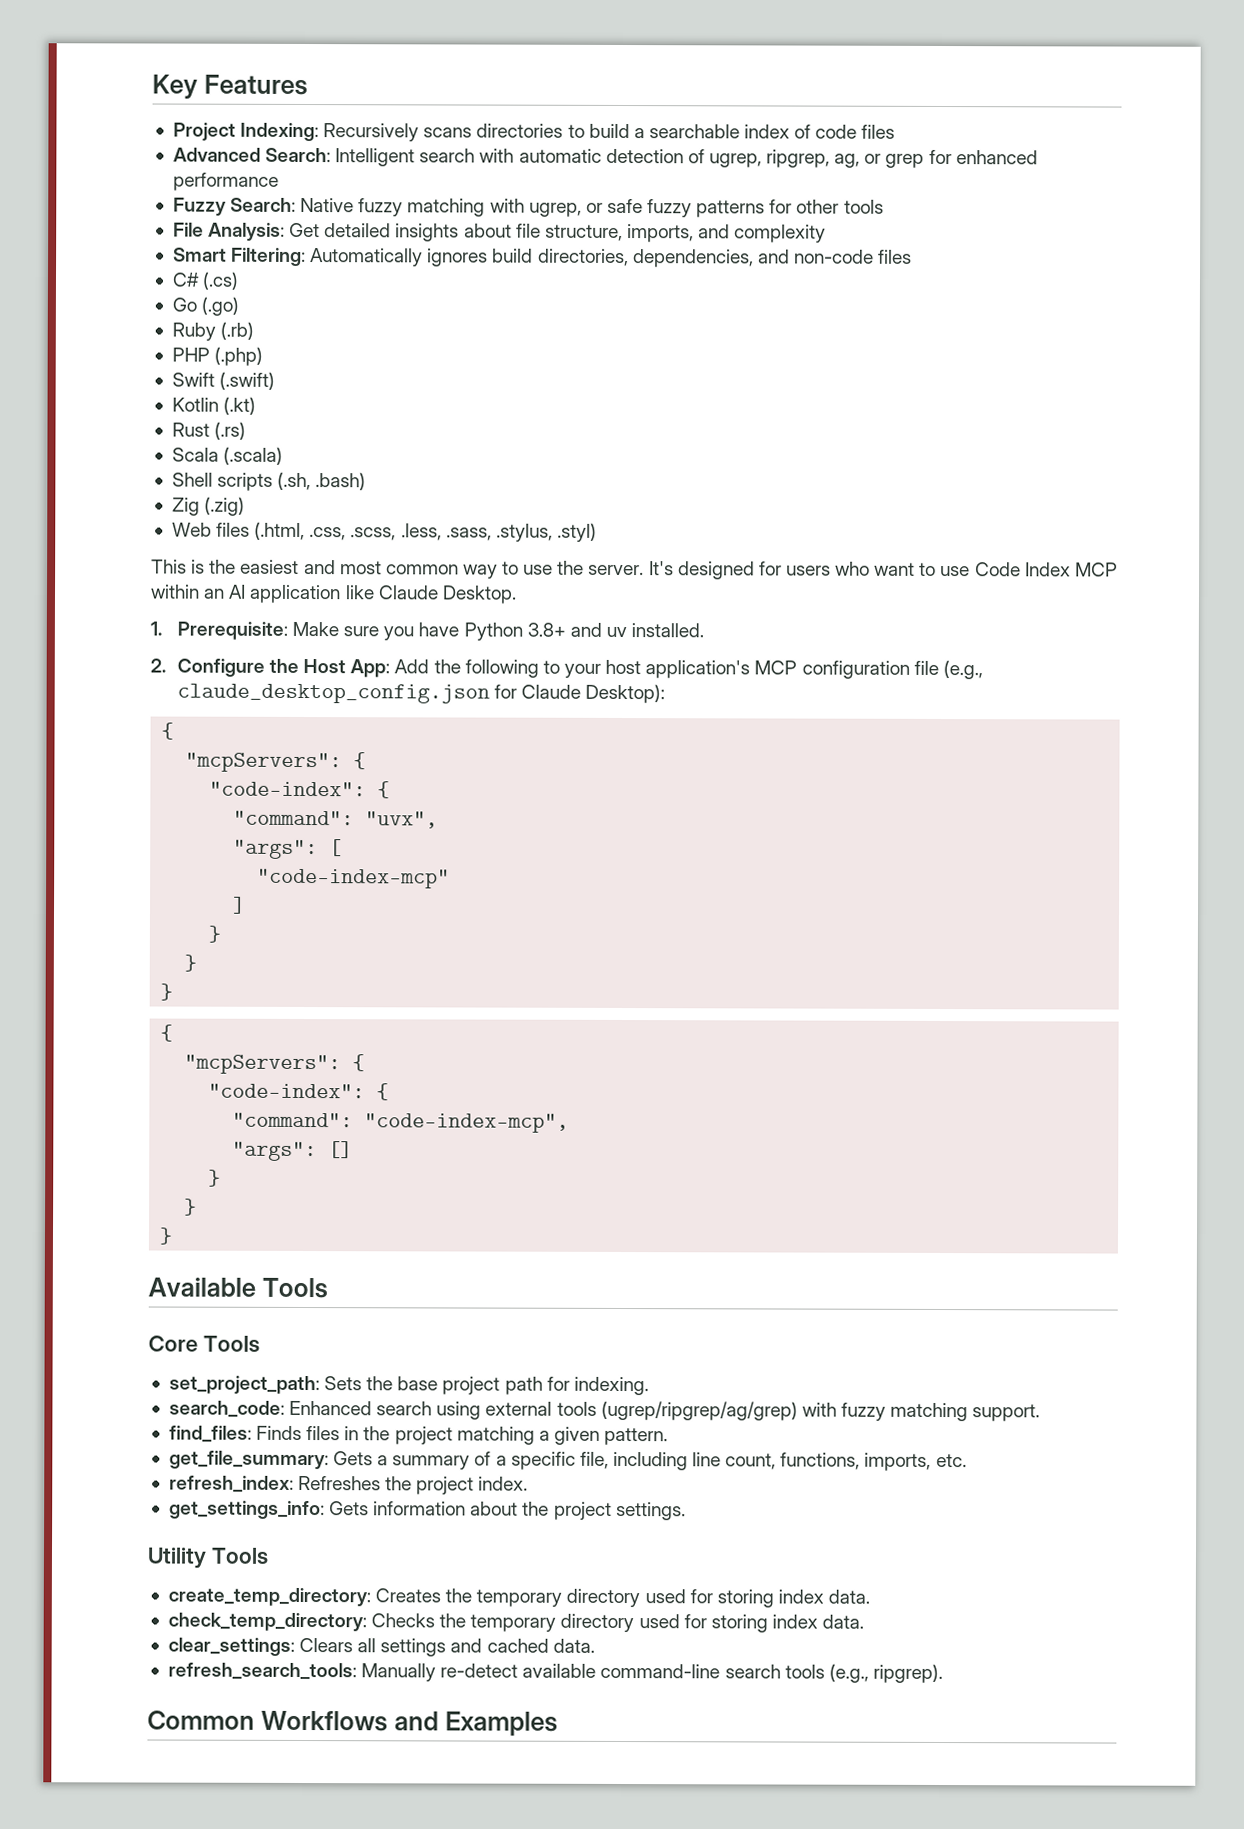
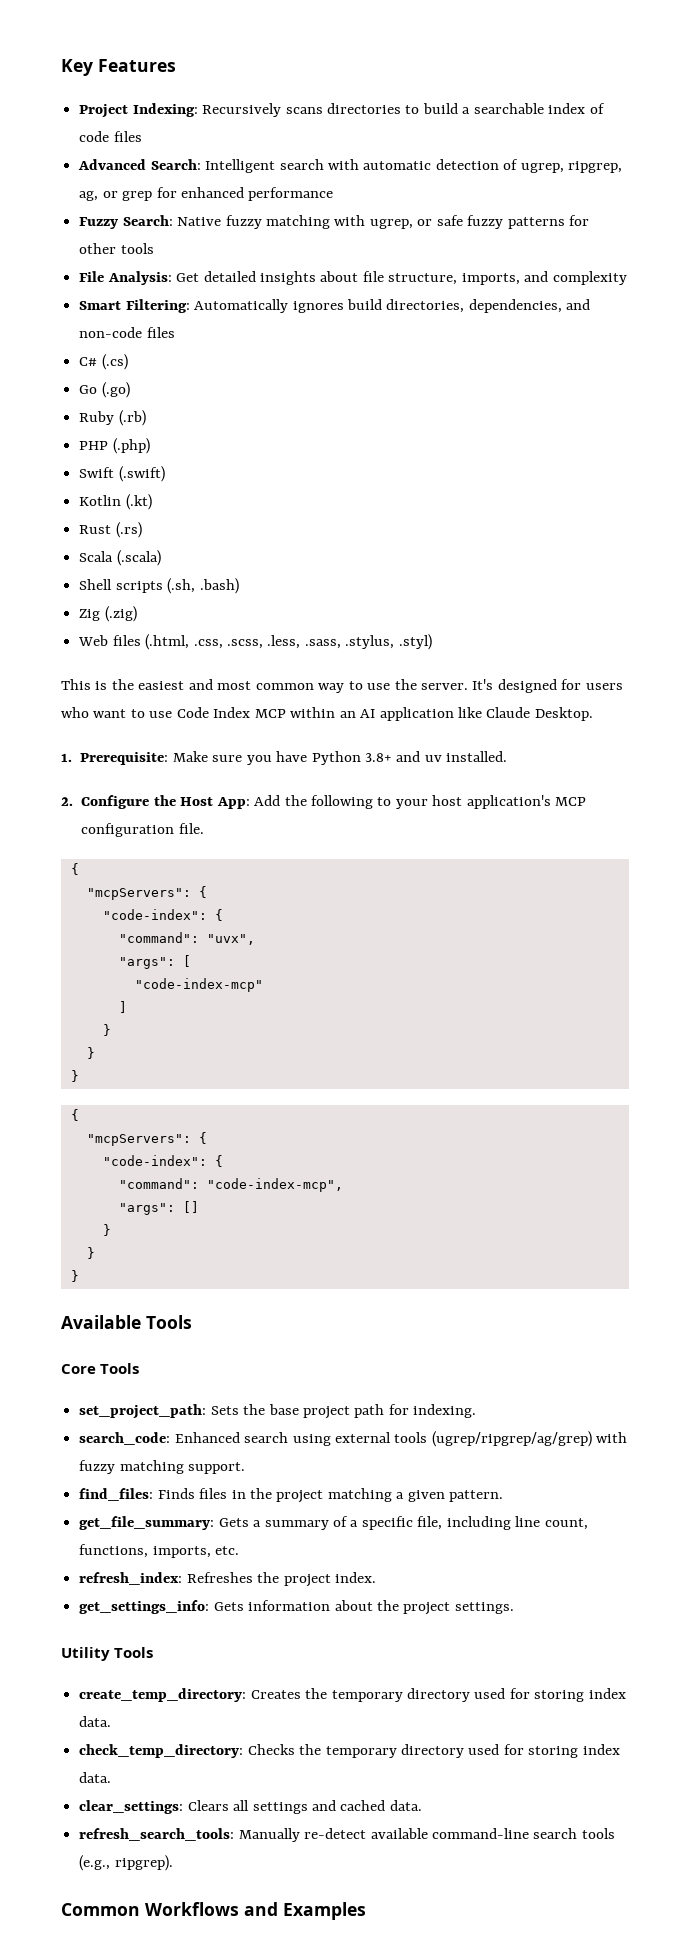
[913,660,983,680] [176,683,666,704] file (e.g., claude_desktop_config.json for Claude Desktop): -> [178,823,204,834] file.

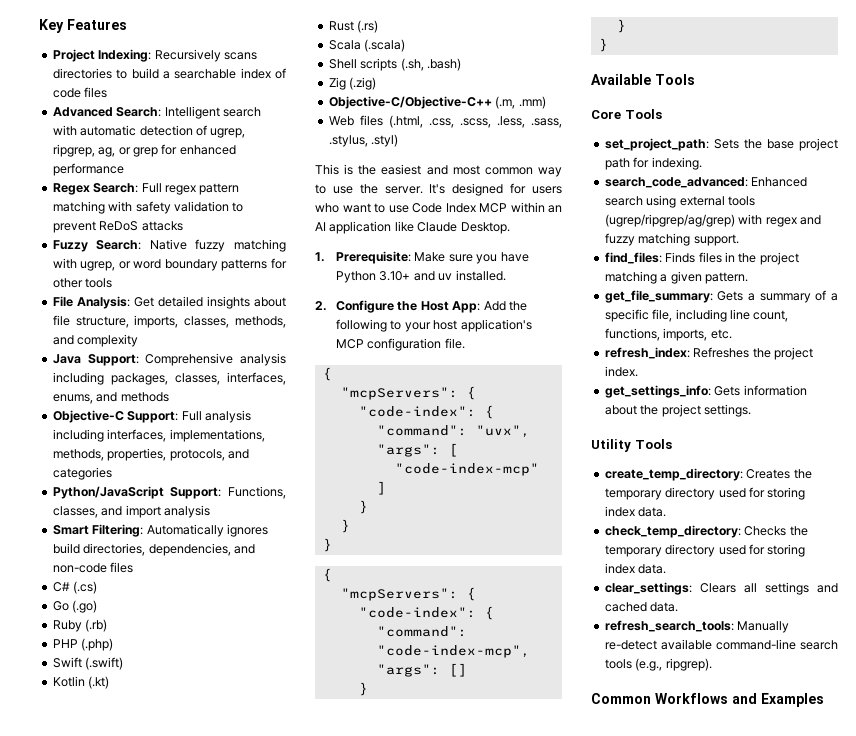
(334, 194) none -> [52,183,240,195] [52,201,244,214] [52,221,183,233] // Regex Search: Full regex pattern matching with safety validation to prevent ReDoS attacks
[436,215,504,229] safe fuzzy -> [133,259,218,271] word boundary
(520, 279) none -> [184,316,286,328] classes, methods,
(627, 278) none -> [52,353,286,366] [52,372,286,385] [52,392,169,404] [52,410,251,423] [52,429,265,442] [52,448,249,461] [52,467,112,480] [52,486,286,499] [52,505,210,518] // Java Support: Comprehensive analysis including packages, classes, interfaces, enums, and methods // Objective-C Support: Full analysis including interfaces, implementations, methods, properties, protocols, and categories // Python/JavaScript Support: Functions, classes, and import analysis
(137, 614) none -> [328,96,546,109] // Objective-C/Objective-C++ (.m, .mm)
[364,753,392,762] 3.8+ -> [379,271,411,281] 3.10+
[79,1432,171,1445] search_code: -> [604,177,748,188] search_code_advanced:
(628, 1437) none -> [765,215,821,227] regex and

